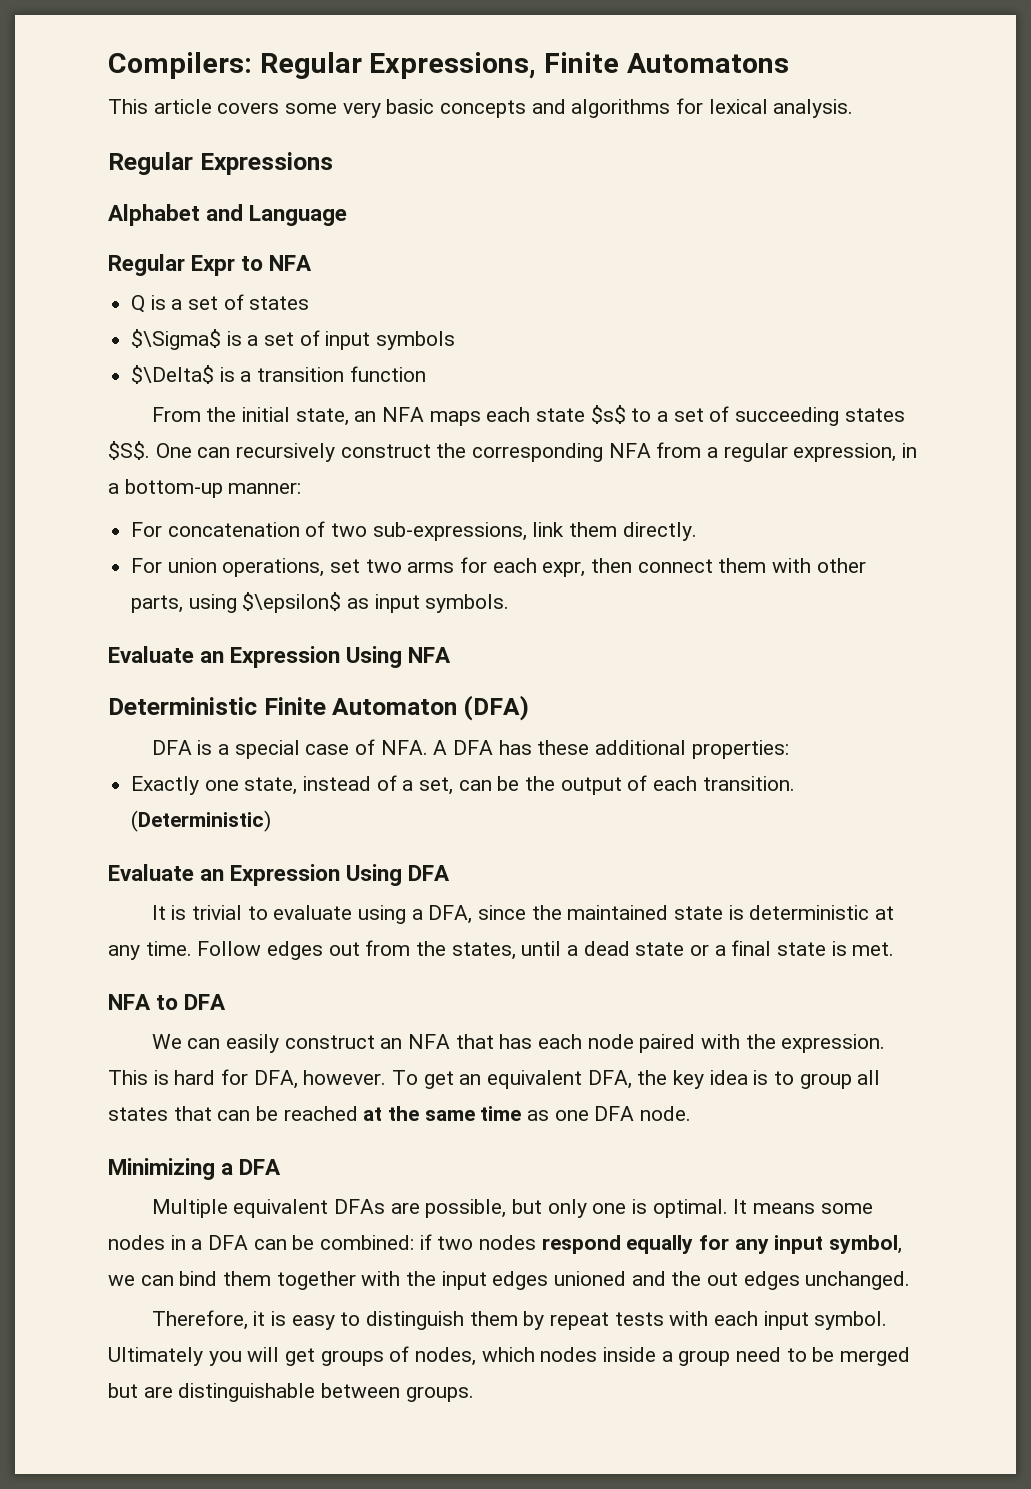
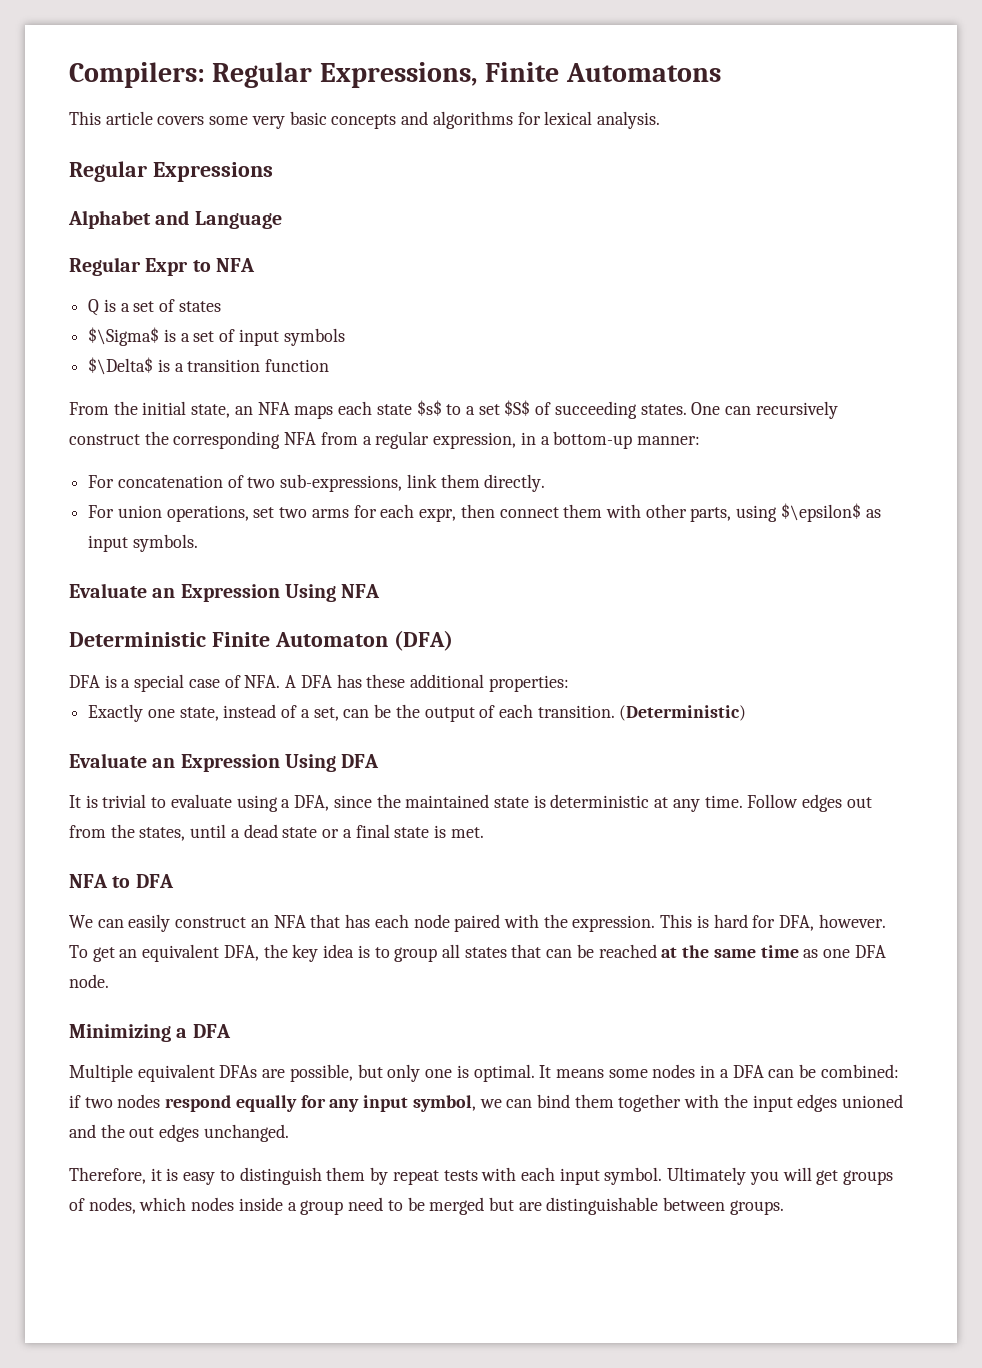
(704, 415) none -> [504,400,531,416] $S$
[844,408,905,422] [108,441,150,460] states $S$. -> [640,404,687,415] states.

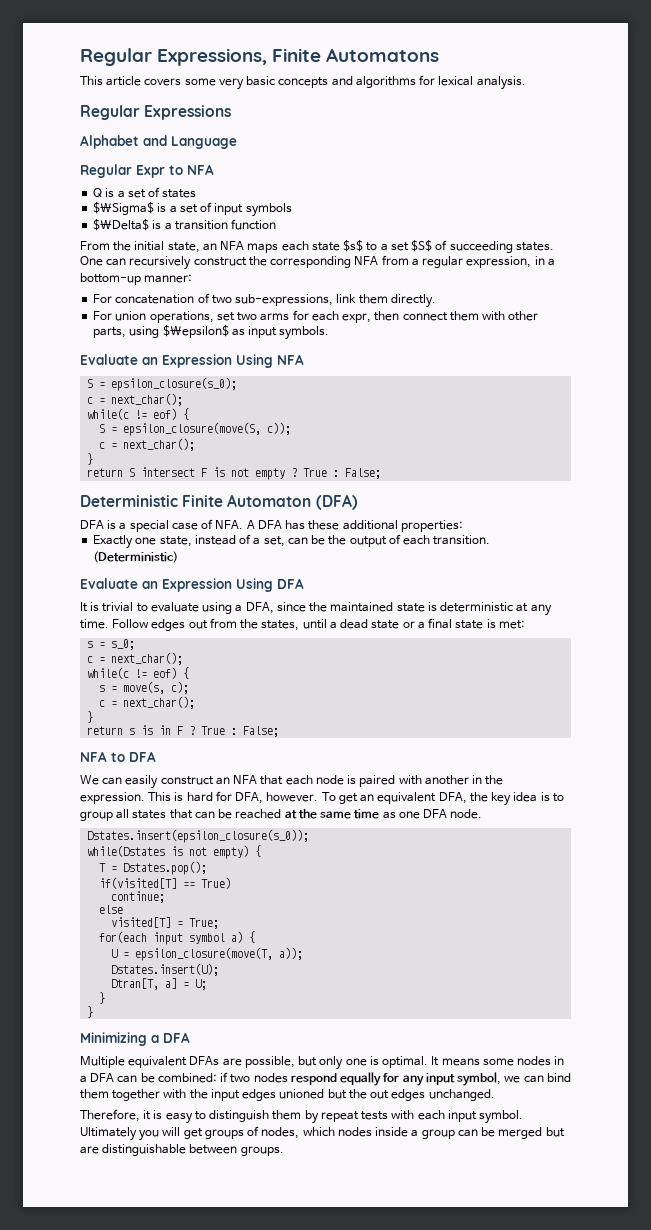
[69,62,205,88] Compilers: -> (80, 57) none
(381, 591) none -> [87,377,238,391] [87,393,184,406] [87,408,190,420] [99,422,292,436] [99,438,196,451] [87,453,94,465] [87,467,382,480] // S = epsilon_closure(s_0); // c = next_char(); // while(c != eof) { // S = epsilon_closure(move(S, c)); // c = next_char(); // } // return S intersect F is not empty ? True : False;
[450,827,484,838] met. -> [498,620,525,629] [87,639,136,650] [87,652,184,665] [87,667,190,679] [99,681,190,694] [99,696,196,709] [87,711,94,723] [87,725,280,737] met: // s = s_0; // c = next_char(); // while(c != eof) { // s = move(s, c); // c = next_char(); // } // return s is in F ? True : False;
[345,914,371,928] has -> (284, 780) none
(450, 921) none -> [347,775,357,785] is
(539, 921) none -> [424,775,483,785] another in
(109, 981) none -> [87,829,310,843] [87,845,262,859] [99,861,208,875] [99,877,232,889] [111,891,166,903] [99,905,124,914] [111,917,220,929] [99,931,256,945] [111,947,304,961] [111,963,220,976] [111,978,208,990] [99,992,106,1004] [87,1006,94,1018] // Dstates.insert(epsilon_closure(s_0)); // while(Dstates is not empty) { // T = Dstates.pop(); // if(visited[T] == True) // continue; // else // visited[T] = True; // for(each input symbol a) { // U = epsilon_closure(move(T, a)); // Dstates.insert(U); // Dtran[T, a] = U; // } // }
[69,1124,96,1138] and -> [327,1089,347,1099] but
[348,1197,403,1211] need to -> [457,1129,478,1137] can

